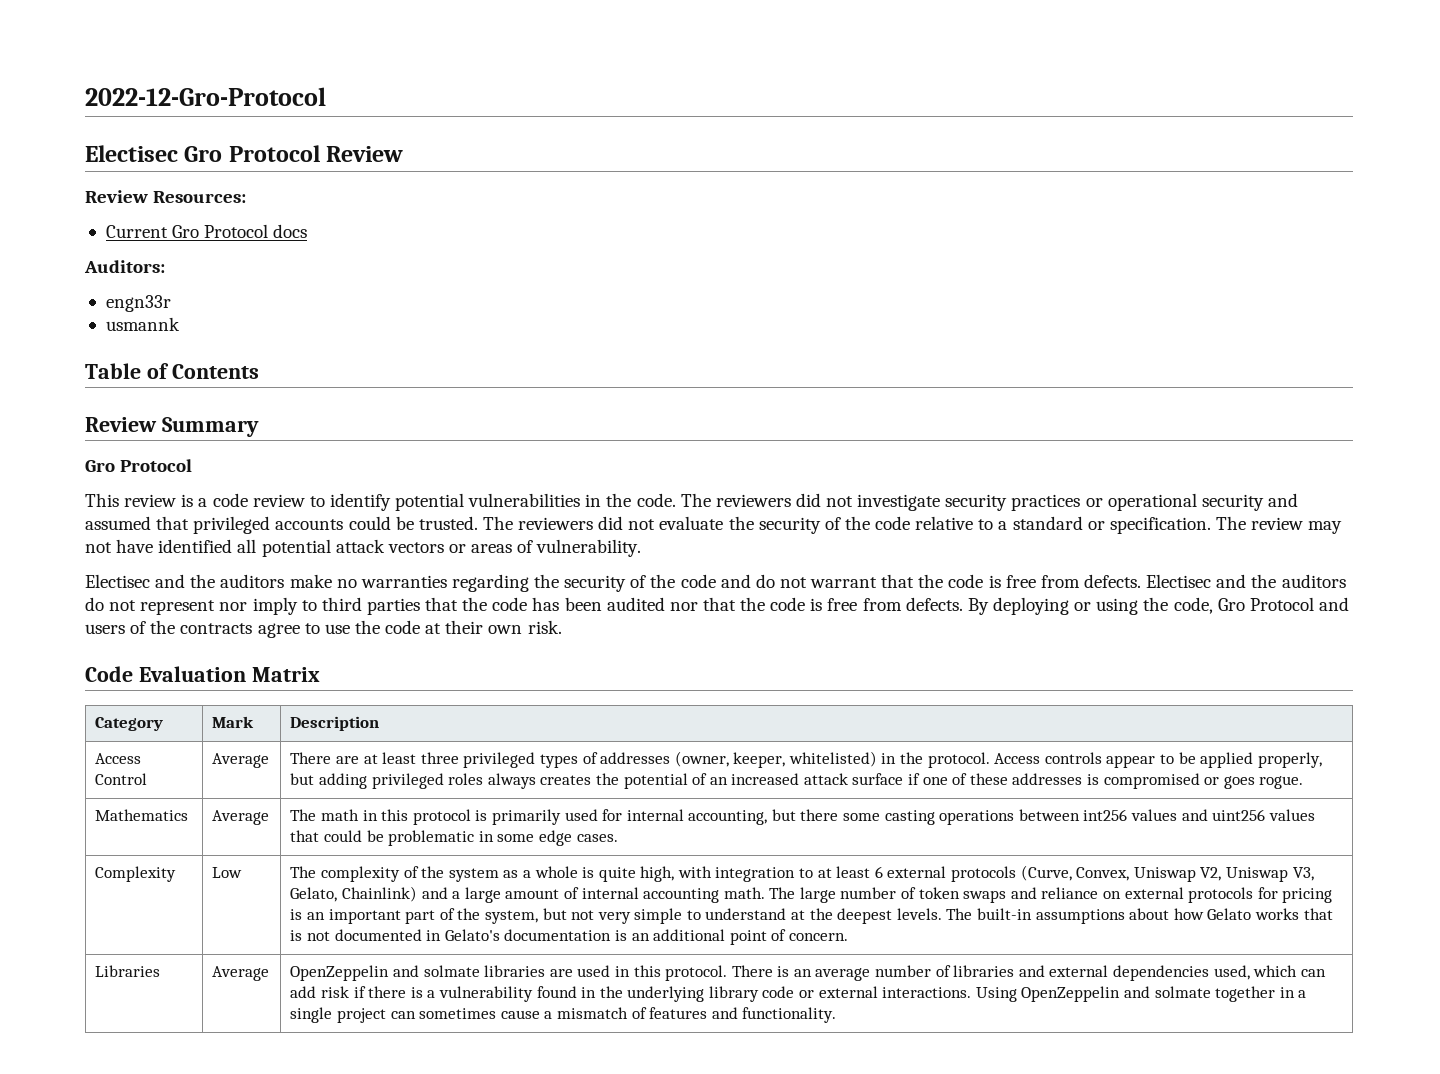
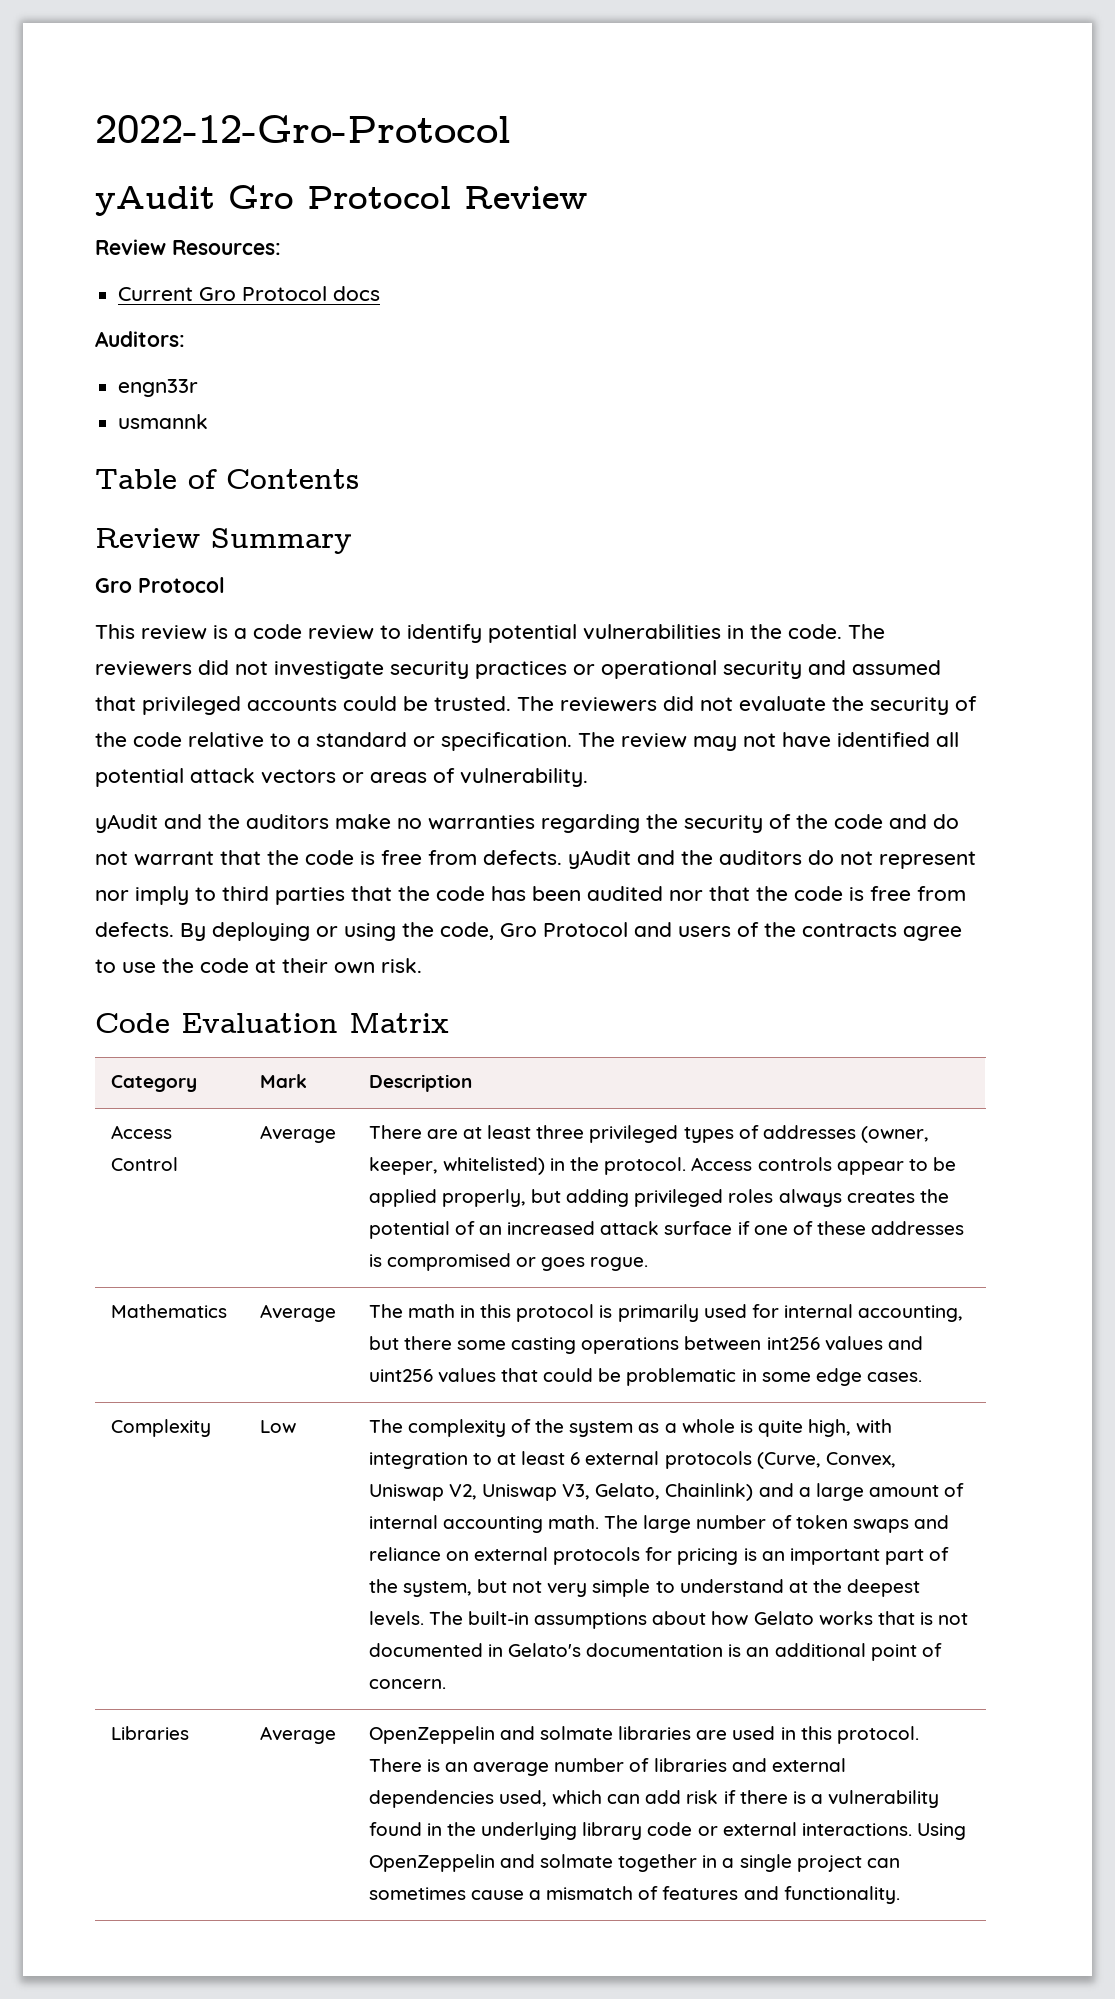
[85,145,178,162] Electisec -> [95,186,215,216] yAudit
[85,574,150,588] Electisec -> [95,814,158,833] yAudit
[1146,574,1212,588] Electisec -> [568,850,631,869] yAudit

